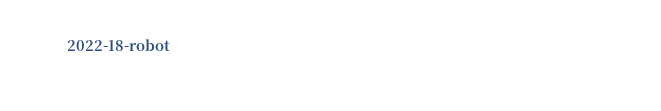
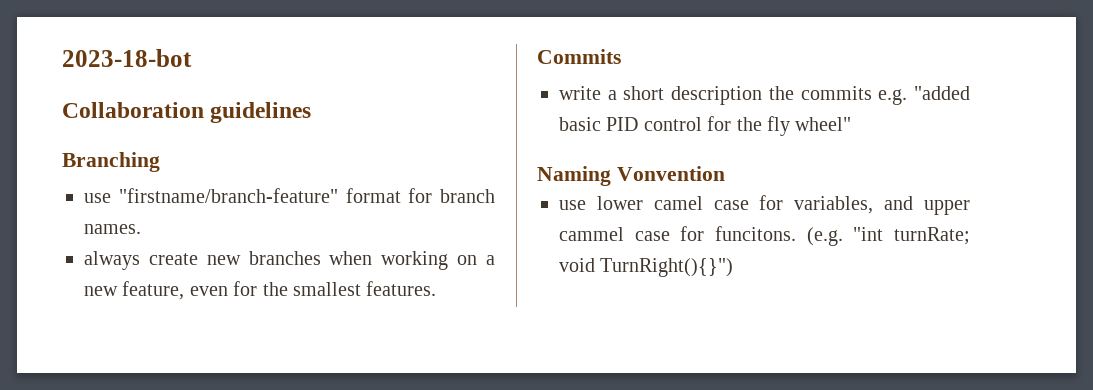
[67,39,170,51] 2022-18-robot -> [62,49,192,67] [62,102,312,123] [62,152,160,172] [84,188,495,203] [84,224,141,234] [84,251,495,270] [84,281,437,300] [537,49,621,64] [559,86,970,105] [559,116,852,136] [537,166,725,186] [559,195,970,215] [559,226,971,246] [559,258,734,277] 2023-18-bot // Collaboration guidelines // Branching // use "firstname/branch-feature" format for branch names. // always create new branches when working on a new feature, even for the smallest features. // Commits // write a short description the commits e.g. "added basic PID control for the fly wheel" // Naming Vonvention // use lower camel case for variables, and upper cammel case for funcitons. (e.g. "int turnRate; void TurnRight(){}")

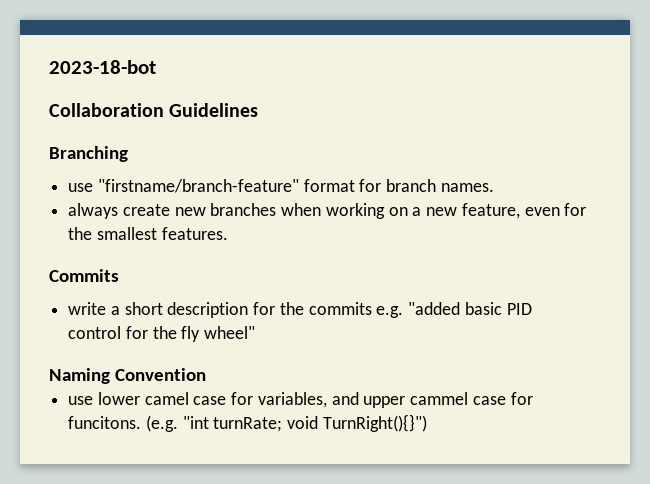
[210,102,312,123] guidelines -> [169,103,259,117] Guidelines
(763, 95) none -> [253,302,276,315] for
[616,166,725,181] Vonvention -> [114,368,206,381] Convention

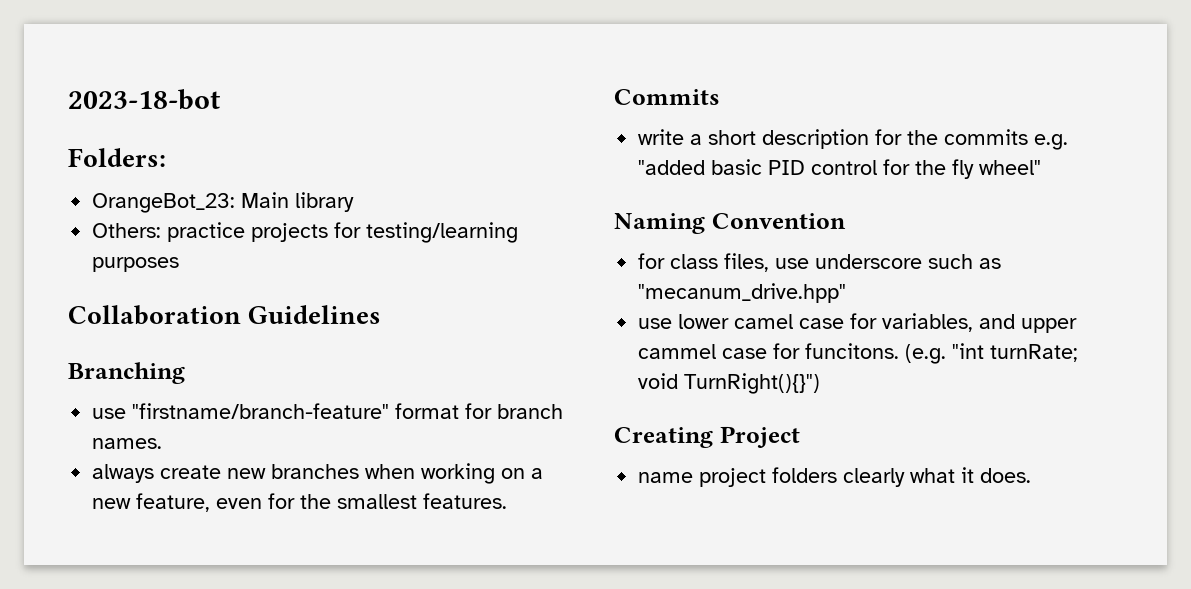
(156, 67) none -> [68,148,166,167] [92,192,355,213] [92,222,519,243] [92,257,180,272] // Folders: // OrangeBot_23: Main library // Others: practice projects for testing/learning purposes
(206, 374) none -> [638,253,1002,272] [638,283,847,303] // for class files, use underscore such as "mecanum_drive.hpp"
(427, 423) none -> [614,426,800,448] [638,467,1032,487] // Creating Project // name project folders clearly what it does.

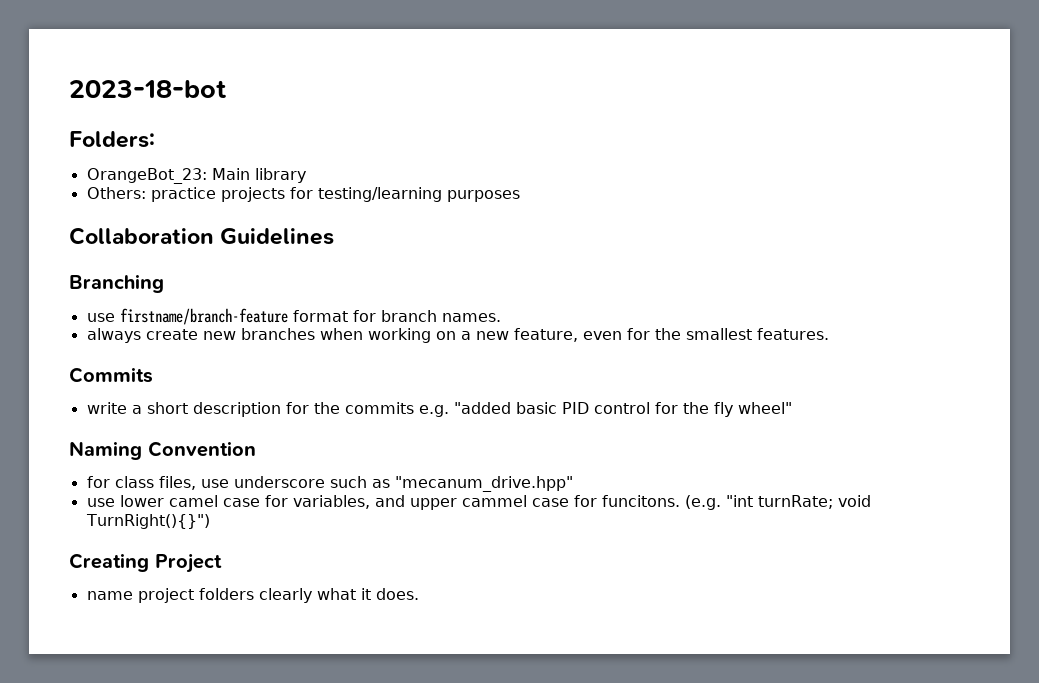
[132,403,390,419] "firstname/branch-feature" -> [119,308,288,325] firstname/branch-feature

